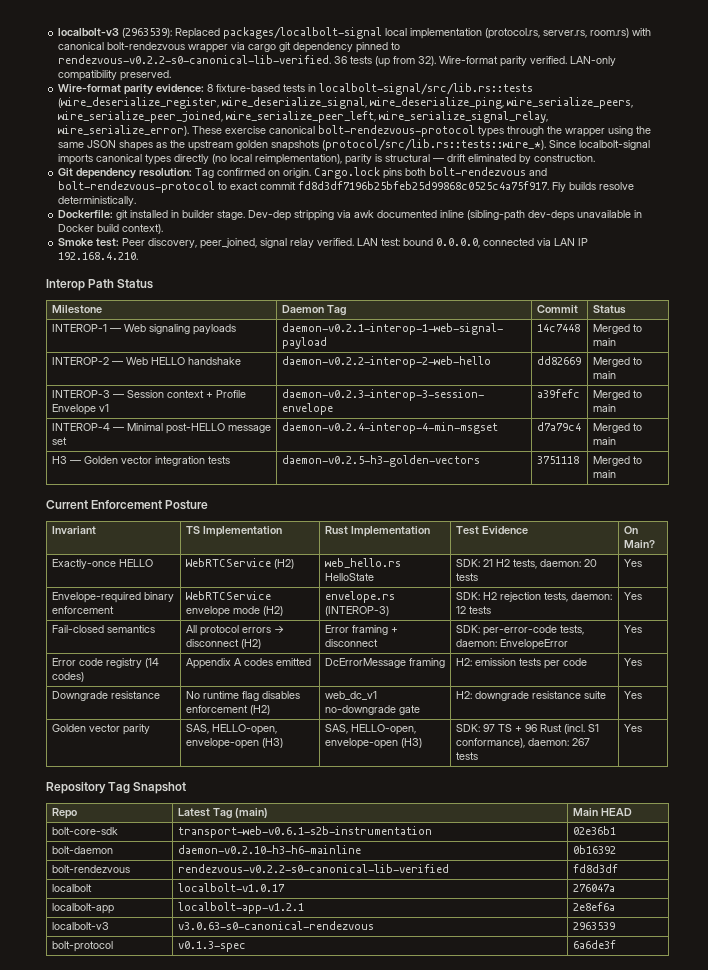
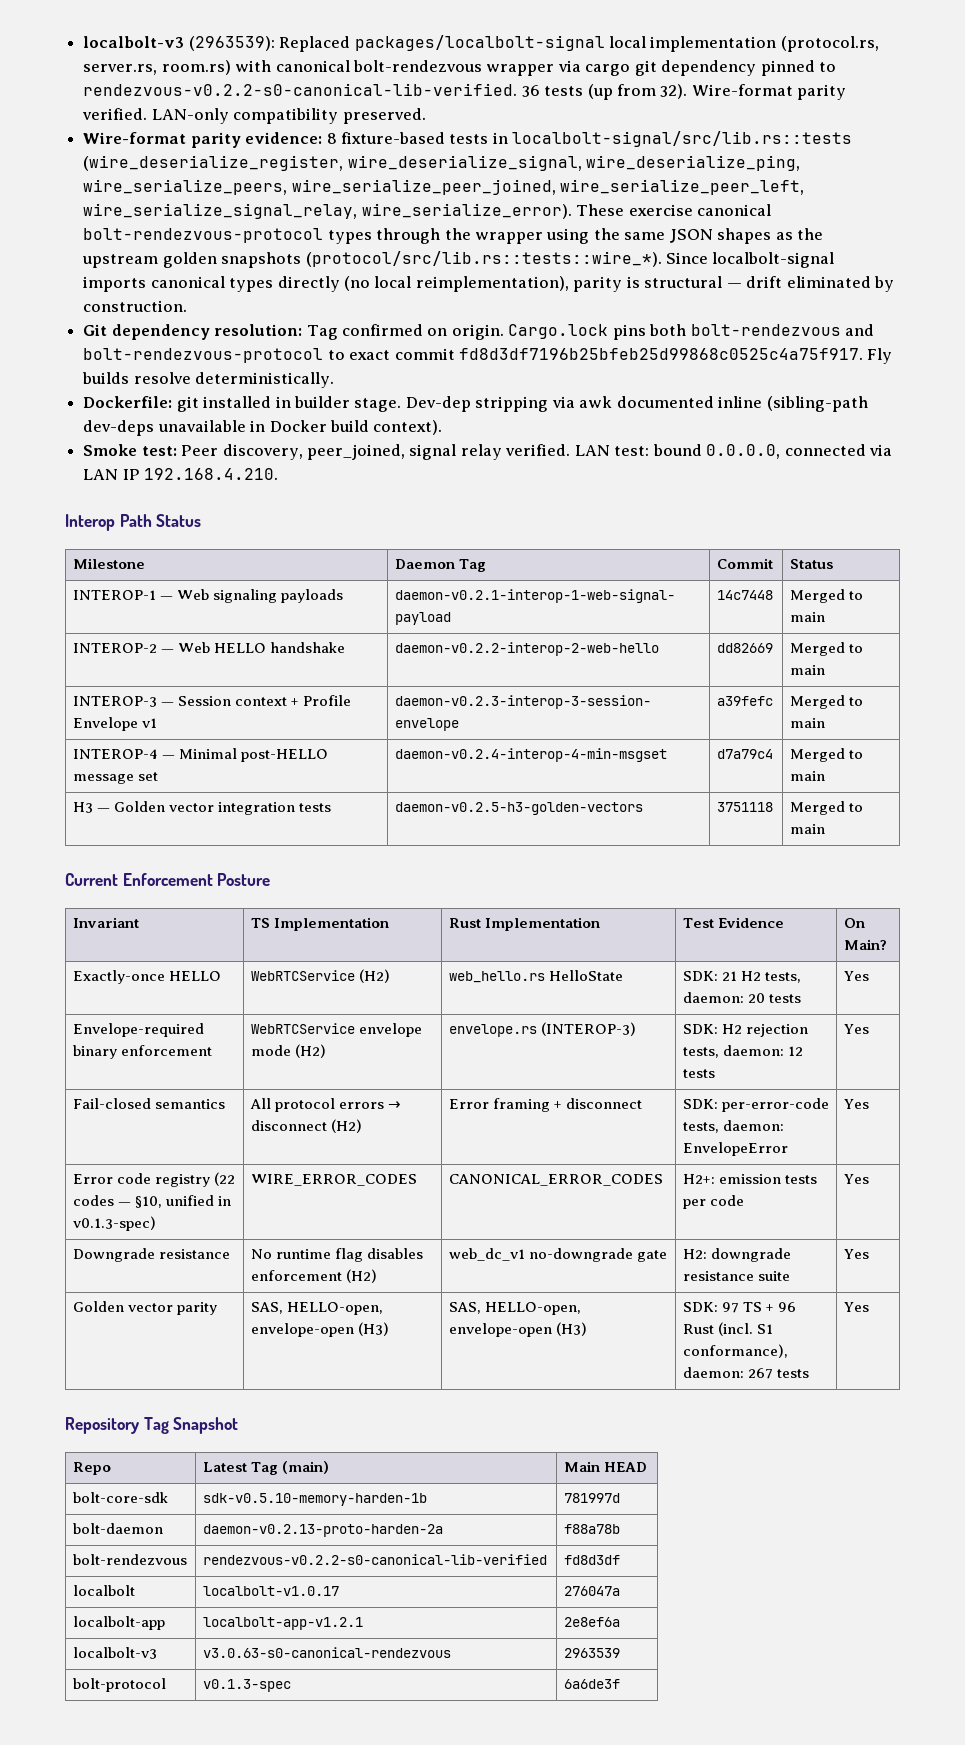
[144,658,159,668] [51,672,84,682] [185,658,311,669] [324,658,445,668] [455,658,472,666] (14 codes) | Appendix A codes emitted | DcErrorMessage framing | H2: -> [213,1172,235,1186] [72,1195,232,1208] [72,1216,156,1231] [250,1174,417,1186] [448,1174,663,1186] [682,1174,715,1184] (22 codes — §10, unified in v0.1.3-spec) | WIRE_ERROR_CODES | CANONICAL_ERROR_CODES | H2+:
[177,826,432,838] [572,826,616,835] transport-web-v0.6.1-s2b-instrumentation | 02e36b1 -> [202,1493,427,1506] [563,1493,620,1503] sdk-v0.5.10-memory-harden-1b | 781997d
[177,845,361,854] [572,845,616,854] daemon-v0.2.10-h3-h6-mainline | 0b16392 -> [202,1524,443,1537] [563,1524,620,1534] daemon-v0.2.13-proto-harden-2a | f88a78b

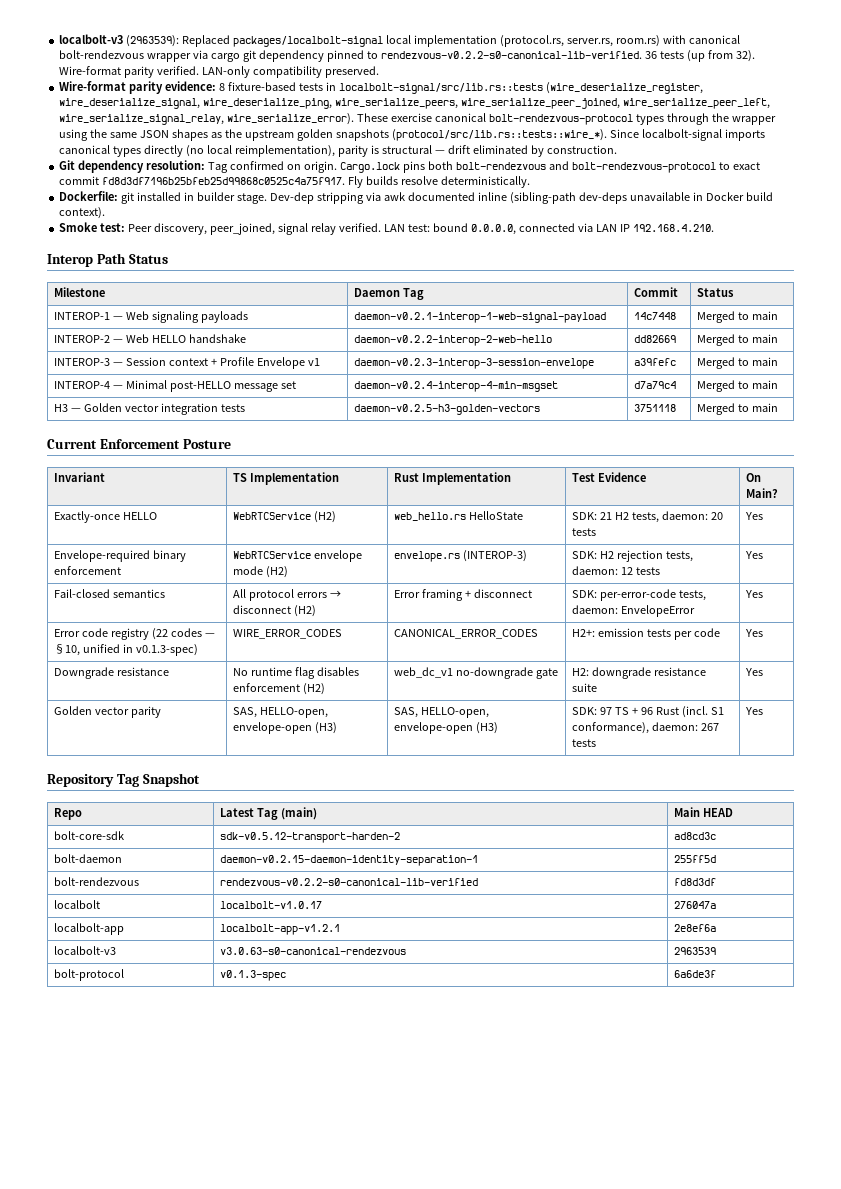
[202,1493,427,1506] [563,1493,620,1503] sdk-v0.5.10-memory-harden-1b | 781997d -> [220,832,401,843] [674,832,717,840] sdk-v0.5.12-transport-harden-2 | ad8cd3c
[202,1524,443,1537] [563,1524,620,1534] daemon-v0.2.13-proto-harden-2a | f88a78b -> [220,855,479,866] [674,855,717,863] daemon-v0.2.15-daemon-identity-separation-1 | 255ff5d

